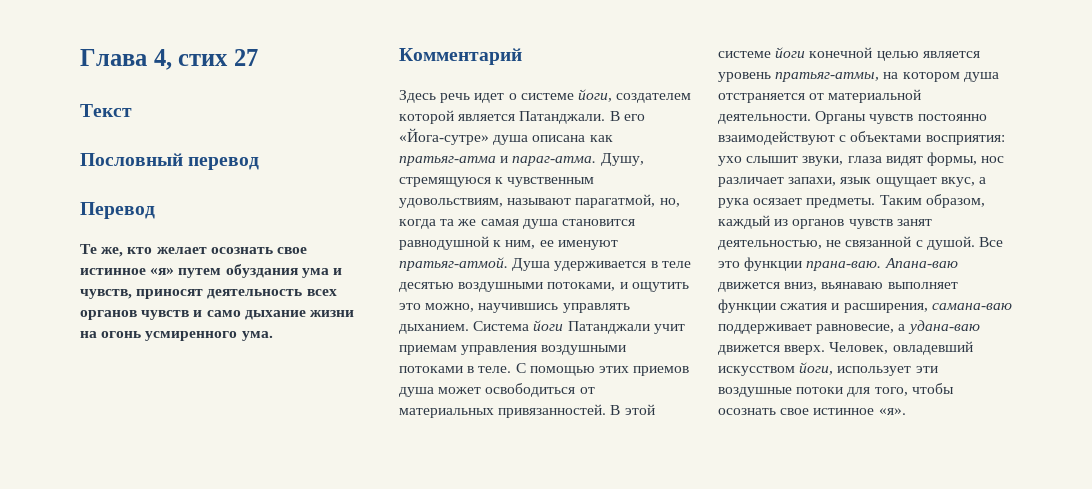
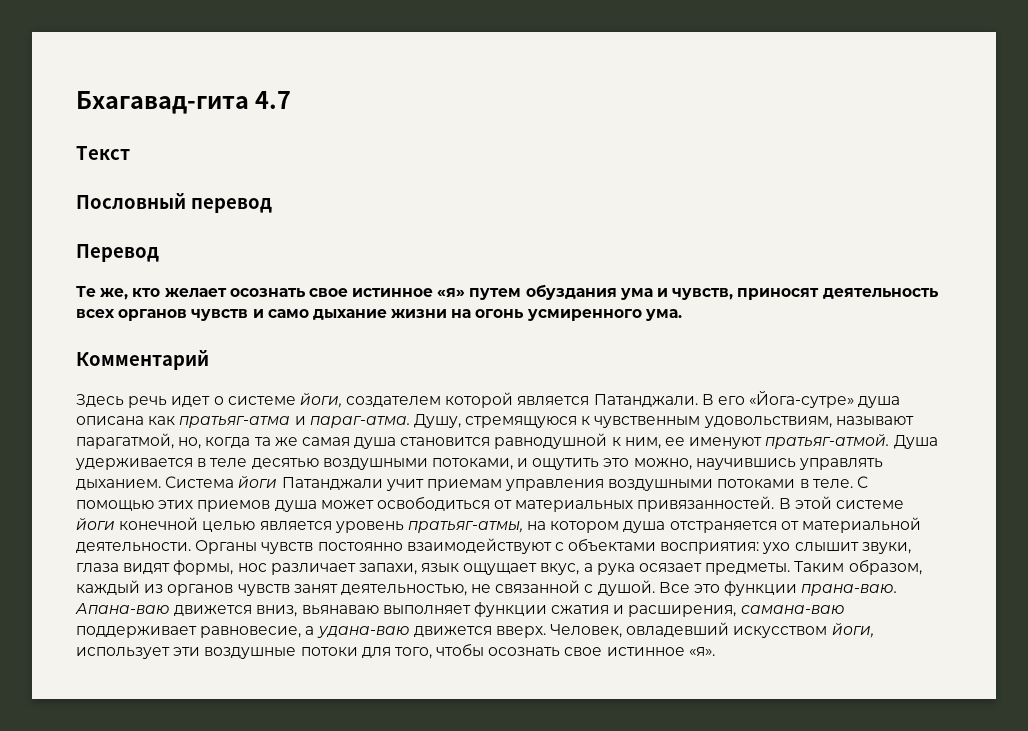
[80,49,258,70] Глава 4, стих 27 -> [76,91,292,114] Бхагавад-гита 4.7

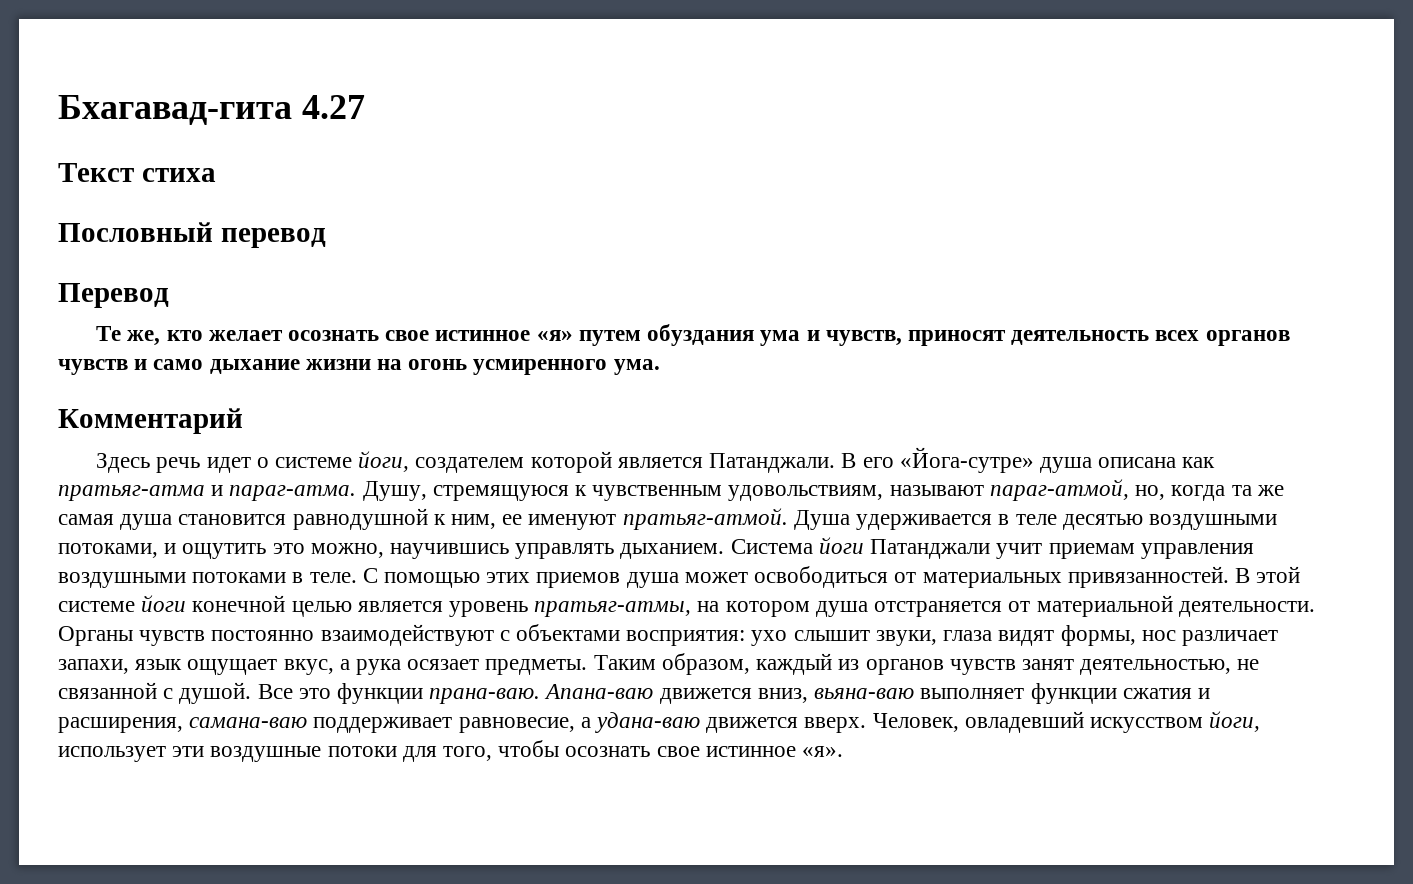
[255,91,292,109] 4.7 -> [301,95,365,119] 4.27
(130, 153) none -> [141,168,216,182] стиха
[76,433,174,449] парагатмой, -> [989,479,1129,501] параг-атмой,
[301,605,379,615] вьянаваю -> [814,688,915,699] вьяна-ваю

